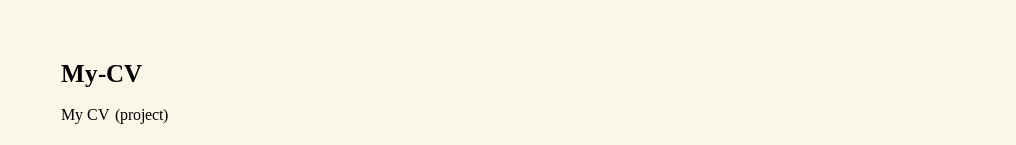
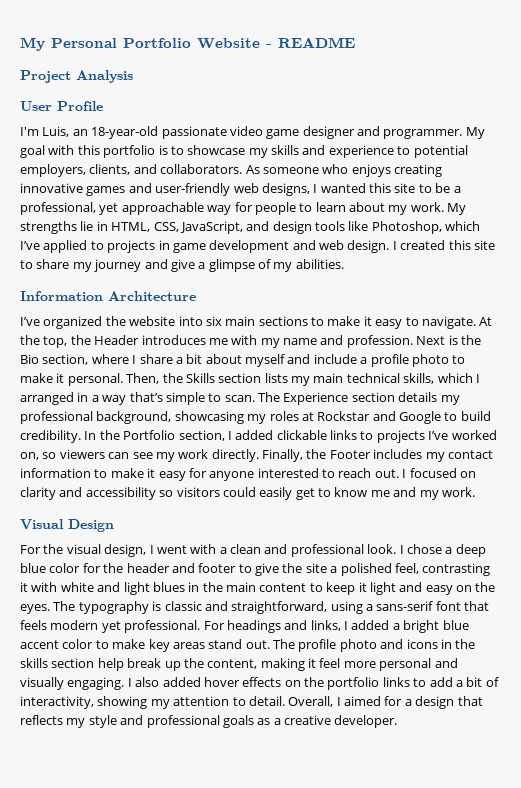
[61,65,142,87] [61,108,168,124] My-CV // My CV (project) -> [20,37,355,51] [20,70,133,83] [20,101,103,111] [20,126,485,139] [20,145,468,158] [20,164,442,177] [20,183,461,196] [20,202,467,215] [20,221,481,234] [20,240,495,253] [20,259,344,272] [20,291,196,301] [20,316,493,329] [20,335,481,348] [20,354,466,367] [20,373,480,386] [20,392,460,405] [20,411,491,424] [20,430,497,443] [20,449,493,462] [20,468,476,481] [20,487,475,500] [20,519,114,532] [20,544,486,557] [20,563,491,576] [20,582,496,595] [20,601,490,614] [20,620,469,633] [20,639,476,652] [20,658,458,671] [20,677,499,690] [20,696,483,709] [20,715,398,728] My Personal Portfolio Website - README // Project Analysis // User Profile // I'm Luis, an 18-year-old passionate video game designer and programmer. My goal with this portfolio is to showcase my skills and experience to potential employers, clients, and collaborators. As someone who enjoys creating innovative games and user-friendly web designs, I wanted this site to be a professional, yet approachable way for people to learn about my work. My strengths lie in HTML, CSS, JavaScript, and design tools like Photoshop, which I’ve applied to projects in game development and web design. I created this site to share my journey and give a glimpse of my abilities. // Information Architecture // I’ve organized the website into six main sections to make it easy to navigate. At the top, the Header introduces me with my name and profession. Next is the Bio section, where I share a bit about myself and include a profile photo to make it personal. Then, the Skills section lists my main technical skills, which I arranged in a way that’s simple to scan. The Experience section details my professional background, showcasing my roles at Rockstar and Google to build credibility. In the Portfolio section, I added clickable links to projects I’ve worked on, so viewers can see my work directly. Finally, the Footer includes my contact information to make it easy for anyone interested to reach out. I focused on clarity and accessibility so visitors could easily get to know me and my work. // Visual Design // For the visual design, I went with a clean and professional look. I chose a deep blue color for the header and footer to give the site a polished feel, contrasting it with white and light blues in the main content to keep it light and easy on the eyes. The typography is classic and straightforward, using a sans-serif font that feels modern yet professional. For headings and links, I added a bright blue accent color to make key areas stand out. The profile photo and icons in the skills section help break up the content, making it feel more personal and visually engaging. I also added hover effects on the portfolio links to add a bit of interactivity, showing my attention to detail. Overall, I aimed for a design that reflects my style and professional goals as a creative developer.

